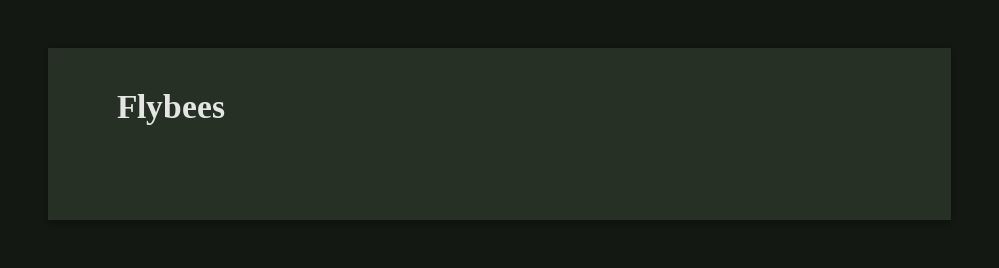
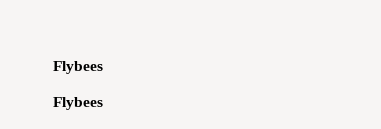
[117,94,225,125] Flybees -> [53,61,103,74] [53,97,103,110] Flybees // Flybees

